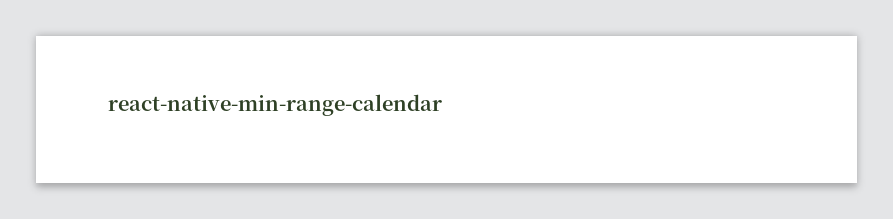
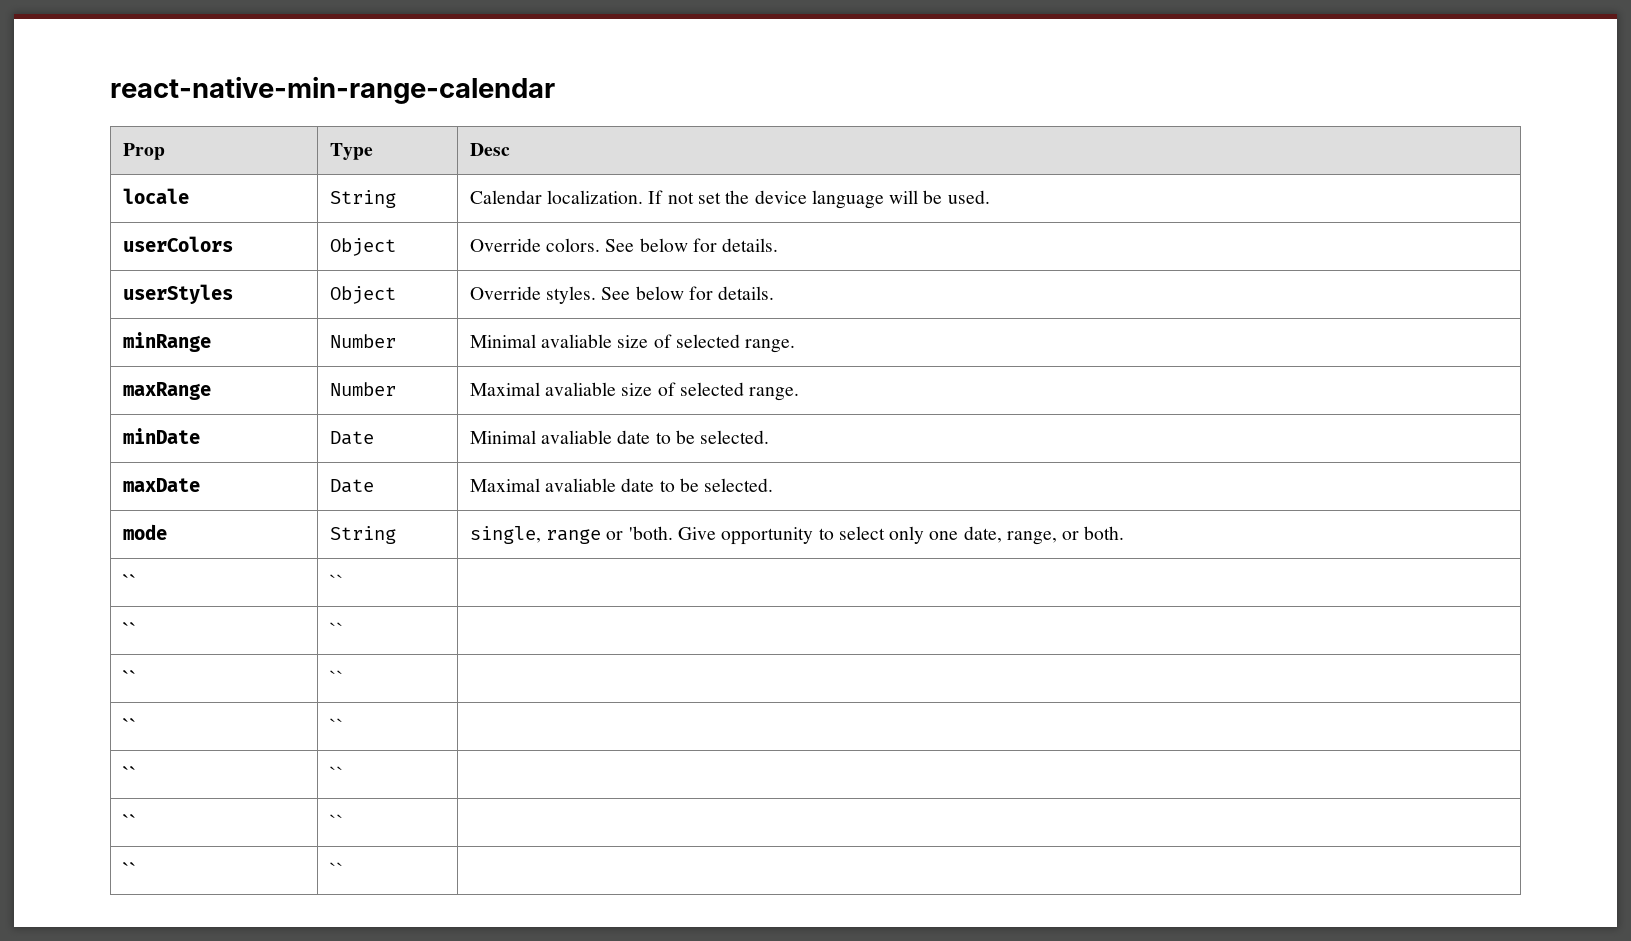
(442, 105) none -> [122,143,165,160] [329,143,373,160] [469,143,510,156] [122,188,189,204] [329,190,396,208] [469,190,990,209] [122,236,233,252] [329,238,396,256] [469,238,779,252] [122,284,233,304] [329,286,396,304] [469,286,775,304] [122,332,211,352] [329,334,396,348] [469,334,796,353] [122,382,211,400] [329,382,396,396] [469,382,800,401] [122,428,200,444] [329,431,374,445] [469,430,770,444] [122,478,200,492] [329,479,374,493] [469,478,774,492] [122,524,167,540] [329,526,396,544] [469,526,1125,545] [122,574,137,588] [329,574,344,588] [122,622,137,636] [329,622,344,636] [122,670,137,684] [329,670,344,684] [122,718,137,732] [329,718,344,732] [122,766,137,780] [329,766,344,780] [122,814,137,828] [329,814,344,828] [122,862,137,876] [329,862,344,876] // Prop | Type | Desc // locale | String | Calendar localization. If not set the device language will be used. // userColors | Object | Override colors. See below for details. // userStyles | Object | Override styles. See below for details. // minRange | Number | Minimal avaliable size of selected range. // maxRange | Number | Maximal avaliable size of selected range. // minDate | Date | Minimal avaliable date to be selected. // maxDate | Date | Maximal avaliable date to be selected. // mode | String | single, range or 'both. Give opportunity to select only one date, range, or both. // `` | `` | // `` | `` | // `` | `` | // `` | `` | // `` | `` | // `` | `` | // `` | `` |

